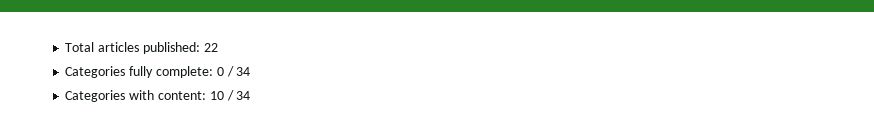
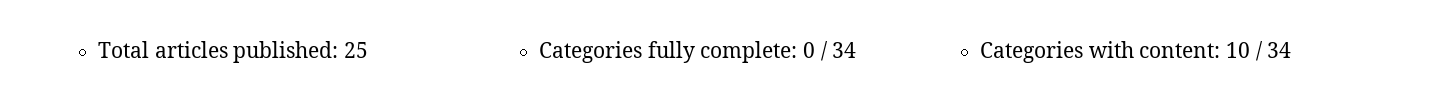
[203,43,218,52] 22 -> [344,42,369,58] 25

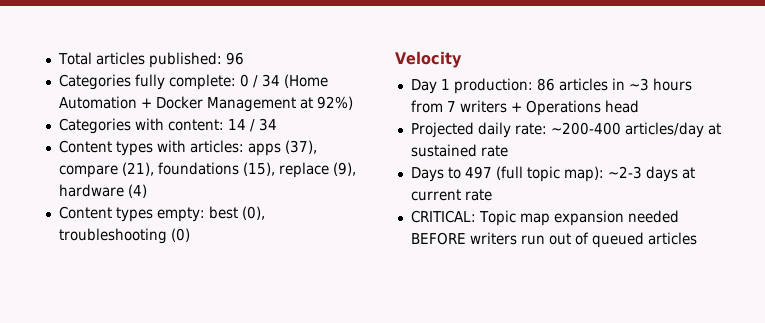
[344,42,369,58] 25 -> [225,52,244,65] 96
(857, 50) none -> [283,74,328,88] [58,96,353,112] (Home Automation + Docker Management at 92%)
[1226,41,1292,61] 10 / 34 -> [227,118,277,132] [58,140,317,156] [58,162,356,178] [58,184,147,198] [58,206,265,222] [58,228,190,244] [395,51,462,68] [410,78,692,94] [410,100,639,116] [410,122,721,138] [410,144,508,157] [410,166,695,182] [410,189,492,201] [410,210,679,226] [410,232,697,248] 14 / 34 // Content types with articles: apps (37), compare (21), foundations (15), replace (9), hardware (4) // Content types empty: best (0), troubleshooting (0) // Velocity // Day 1 production: 86 articles in ~3 hours from 7 writers + Operations head // Projected daily rate: ~200-400 articles/day at sustained rate // Days to 497 (full topic map): ~2-3 days at current rate // CRITICAL: Topic map expansion needed BEFORE writers run out of queued articles

